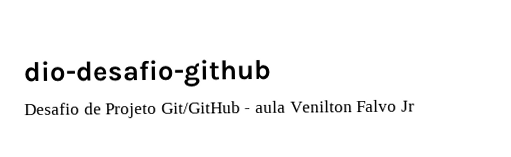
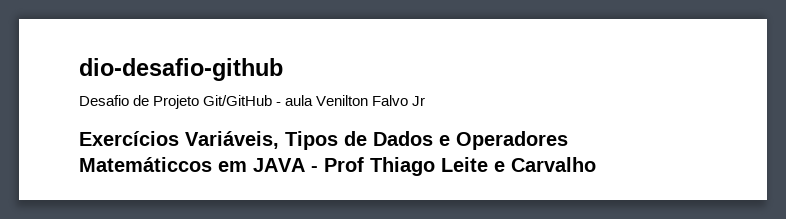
(415, 106) none -> [79,131,568,150] [79,157,596,176] // Exercícios Variáveis, Tipos de Dados e Operadores Matemáticcos em JAVA - Prof Thiago Leite e Carvalho

